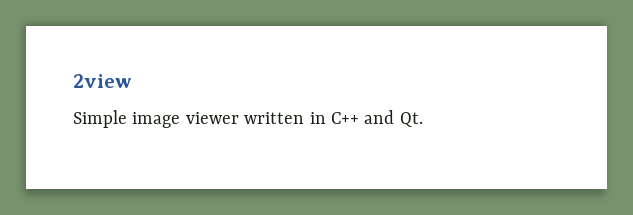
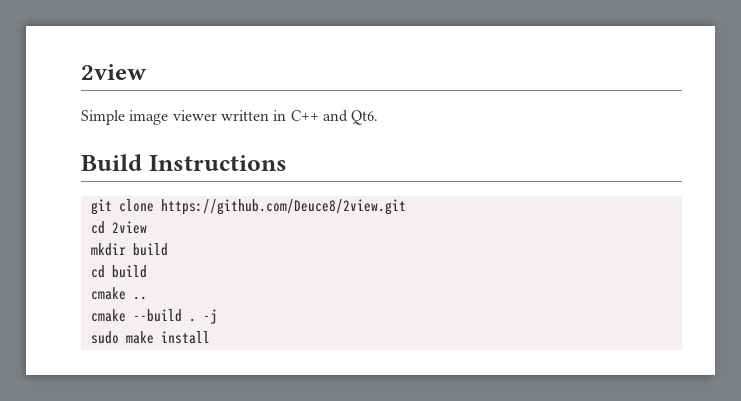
[399,112,423,127] Qt. -> [351,110,379,125] [81,154,287,171] [90,199,406,215] [90,221,147,234] [90,243,168,256] [90,265,147,278] [90,287,147,300] [90,309,217,324] [90,331,210,344] Qt6. // Build Instructions // git clone https://github.com/Deuce8/2view.git // cd 2view // mkdir build // cd build // cmake .. // cmake --build . -j // sudo make install

